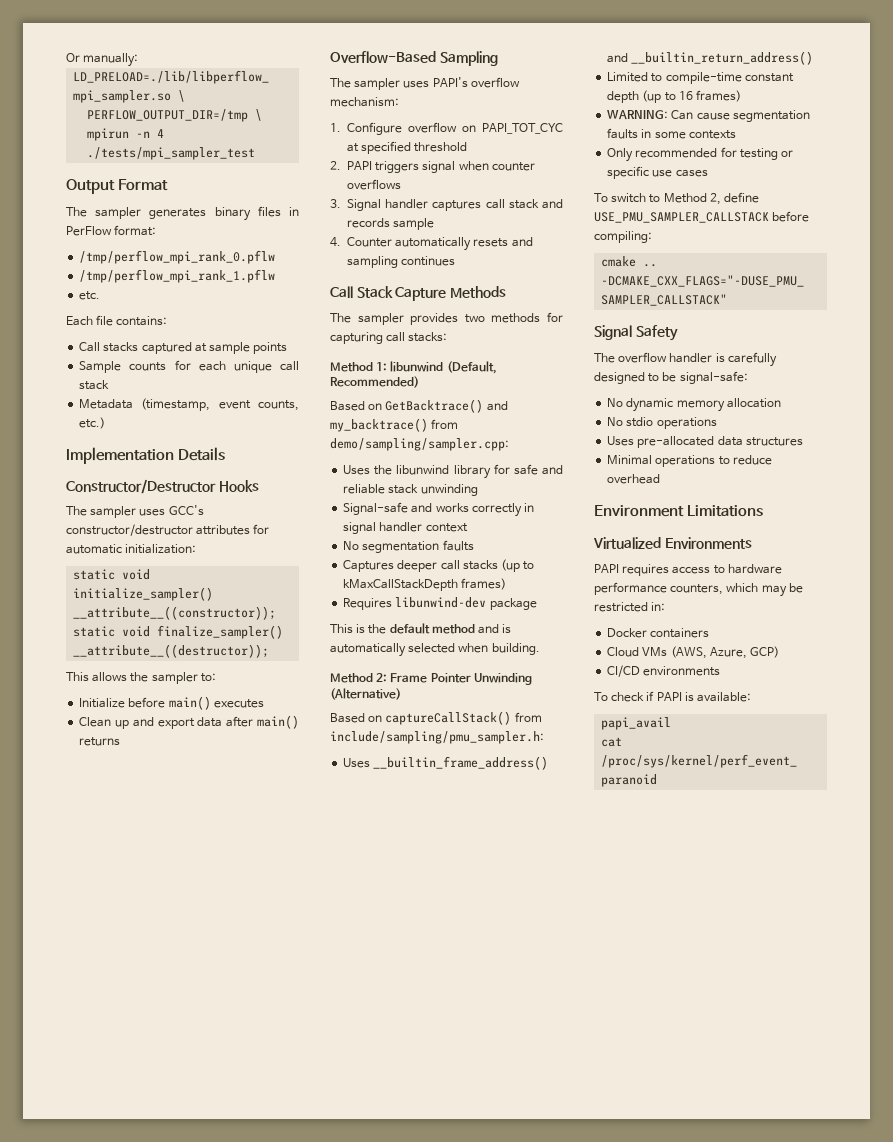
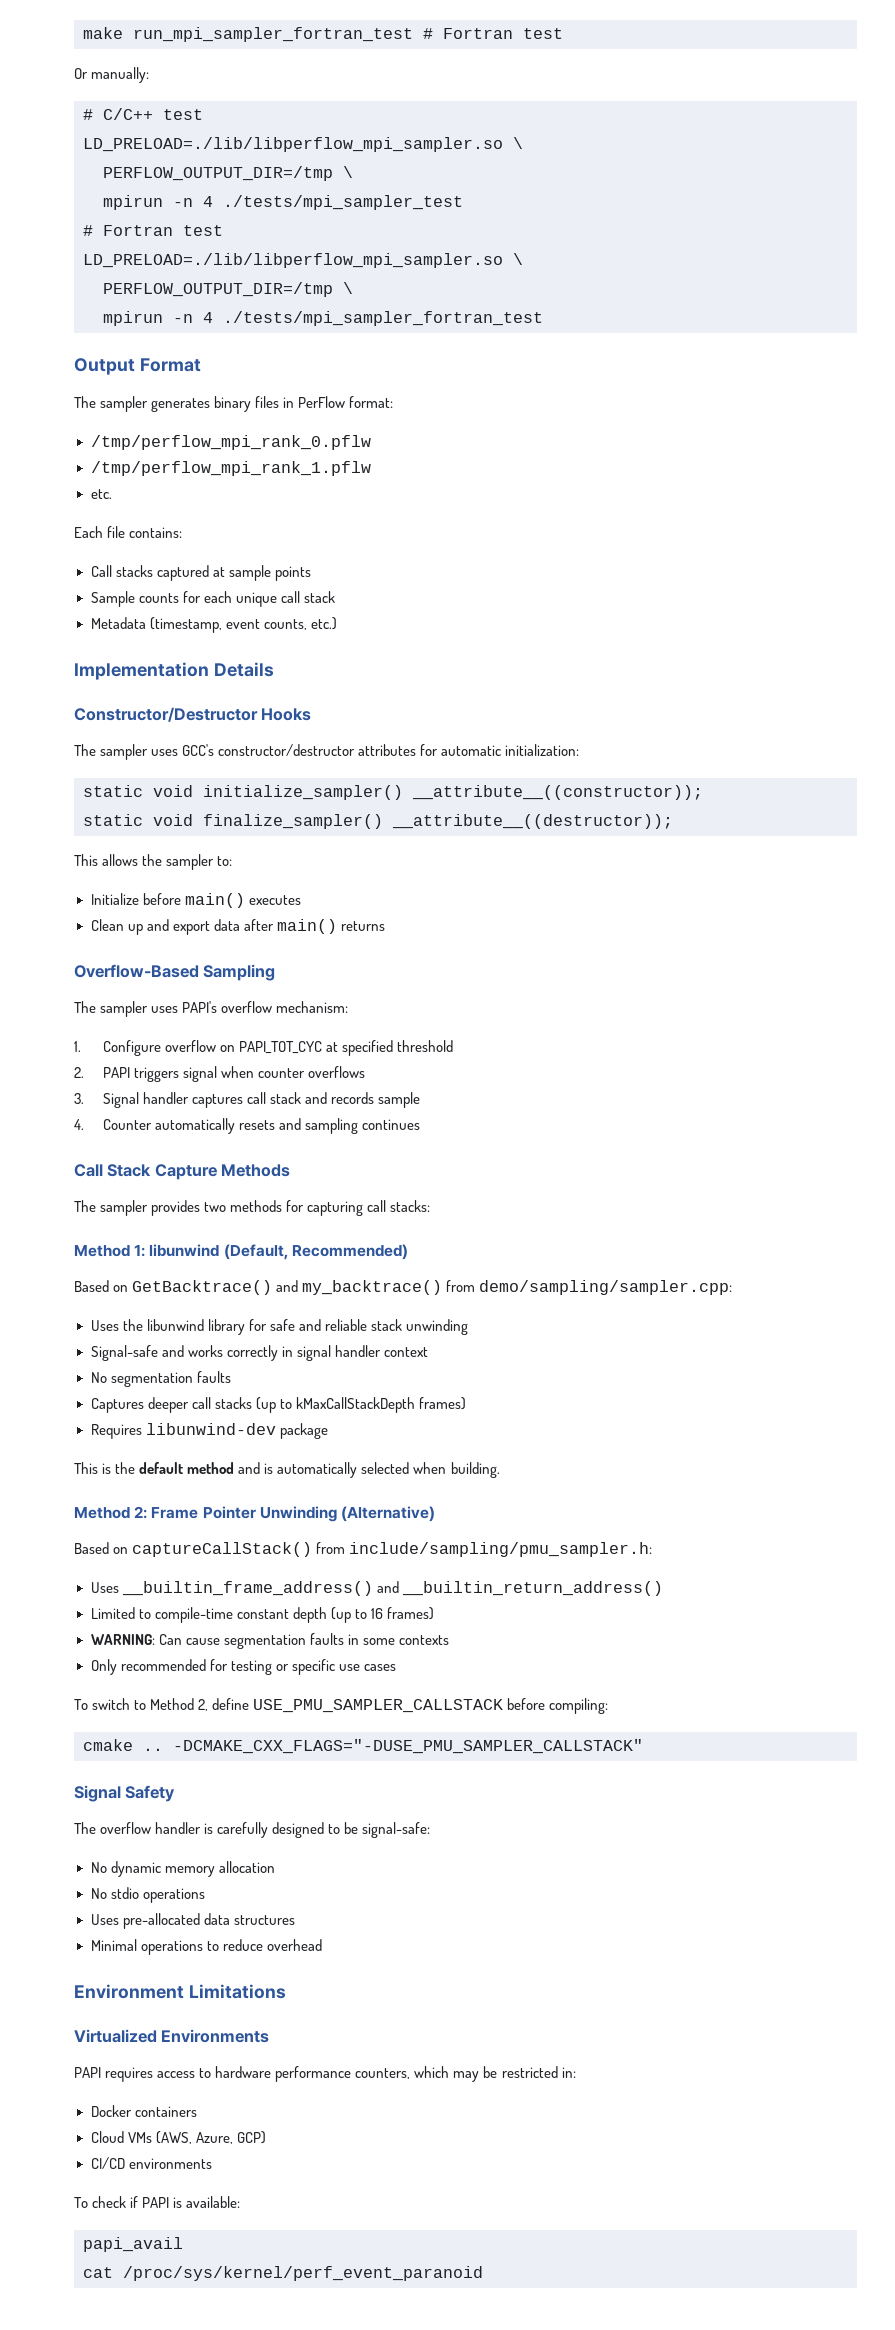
(66, 57) none -> [83,27,563,42] make run_mpi_sampler_fortran_test # Fortran test //
(139, 60) none -> [83,108,203,120] // # C/C++ test
(256, 153) none -> [83,225,223,236] [83,253,523,268] [103,282,353,297] [103,311,543,326] // # Fortran test // LD_PRELOAD=./lib/libperflow_mpi_sampler.so \ // PERFLOW_OUTPUT_DIR=/tmp \ // mpirun -n 4 ./tests/mpi_sampler_fortran_test

